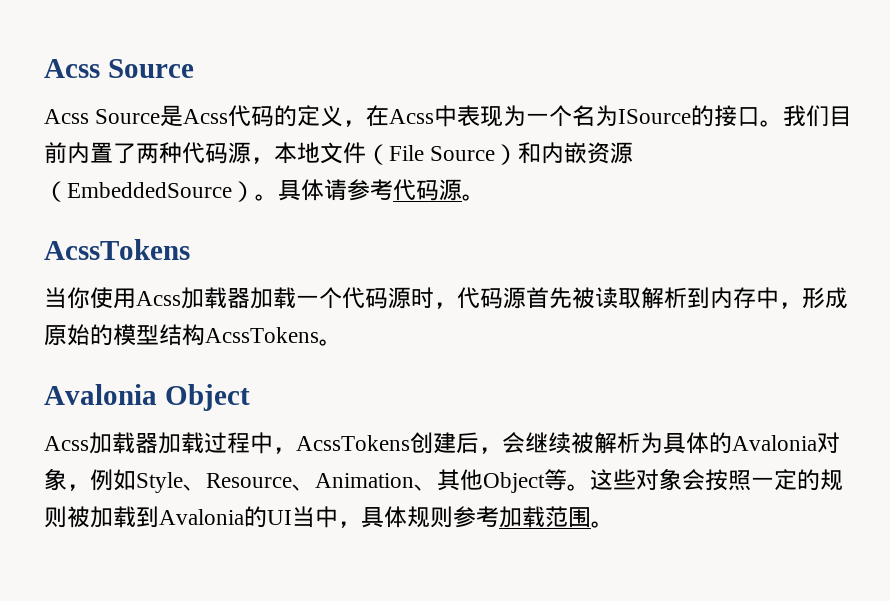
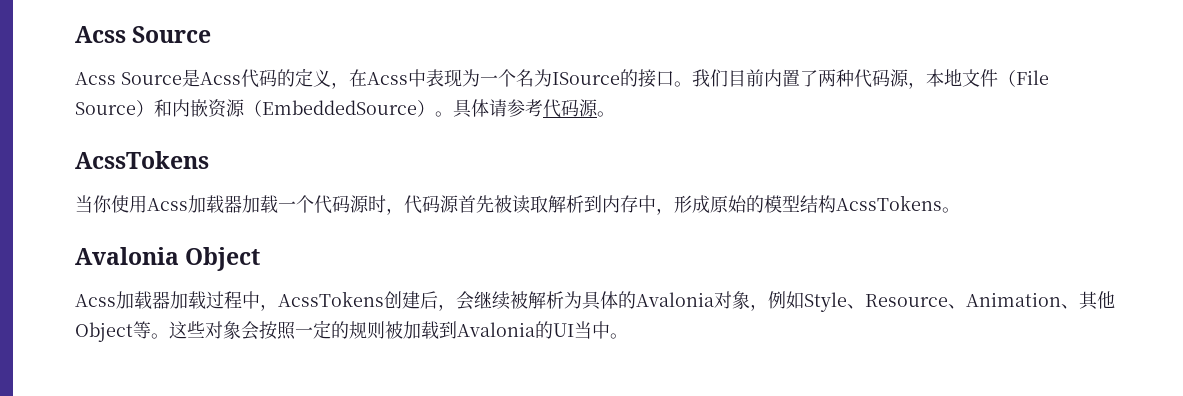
[338,506,591,528] ，具体规则参考加载范围 -> (610, 330) none

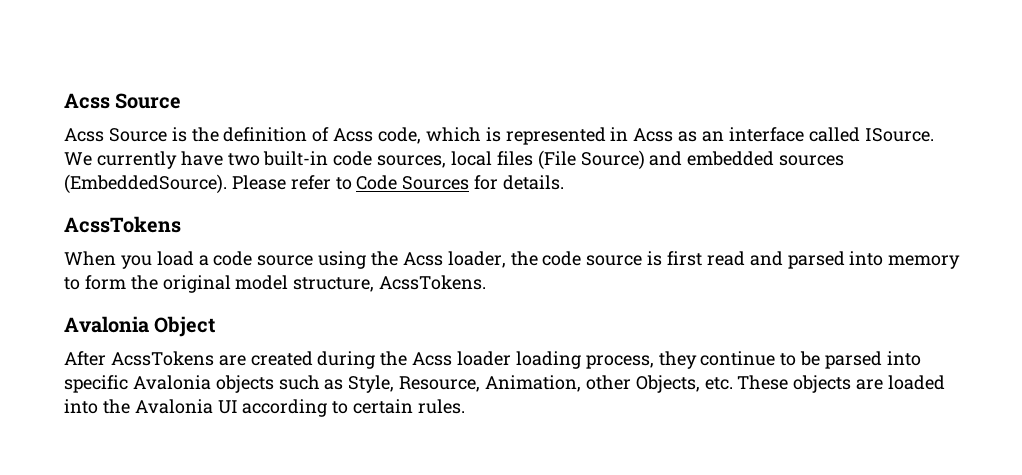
[182,68,1049,89] [75,99,615,118] [75,151,209,169] [75,195,960,215] [75,247,261,271] [75,291,1115,312] [75,320,628,342] 是Acss代码的定义，在Acss中表现为一个名为ISource的接口。我们目前内置了两种代码源，本地文件（File Source）和内嵌资源（EmbeddedSource）。具体请参考代码源。 // AcssTokens // 当你使用Acss加载器加载一个代码源时，代码源首先被读取解析到内存中，形成原始的模型结构AcssTokens。 // Avalonia Object // Acss加载器加载过程中，AcssTokens创建后，会继续被解析为具体的Avalonia对象，例如Style、Resource、Animation、其他Object等。这些对象会按照一定的规则被加载到Avalonia的UI当中。 -> [171,127,934,145] [64,150,845,170] [64,174,565,194] [64,216,181,233] [64,251,961,269] [64,275,487,293] [64,316,216,337] [64,351,921,369] [64,375,946,393] [64,399,466,417] is the definition of Acss code, which is represented in Acss as an interface called ISource. We currently have two built-in code sources, local files (File Source) and embedded sources (EmbeddedSource). Please refer to Code Sources for details. // AcssTokens // When you load a code source using the Acss loader, the code source is first read and parsed into memory to form the original model structure, AcssTokens. // Avalonia Object // After AcssTokens are created during the Acss loader loading process, they continue to be parsed into specific Avalonia objects such as Style, Resource, Animation, other Objects, etc. These objects are loaded into the Avalonia UI according to certain rules.

